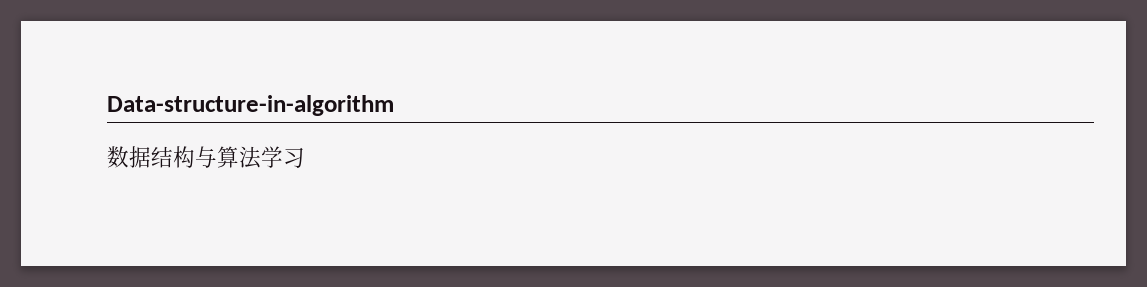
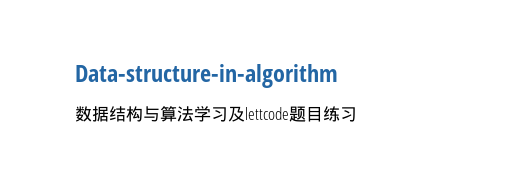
(305, 157) none -> [228,106,357,122] 及lettcode题目练习

